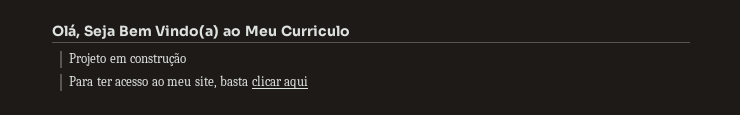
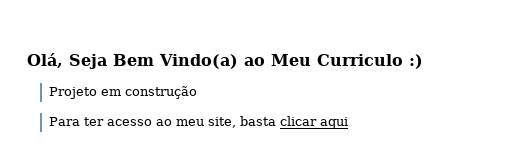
(350, 31) none -> [409,54,423,69] :)

